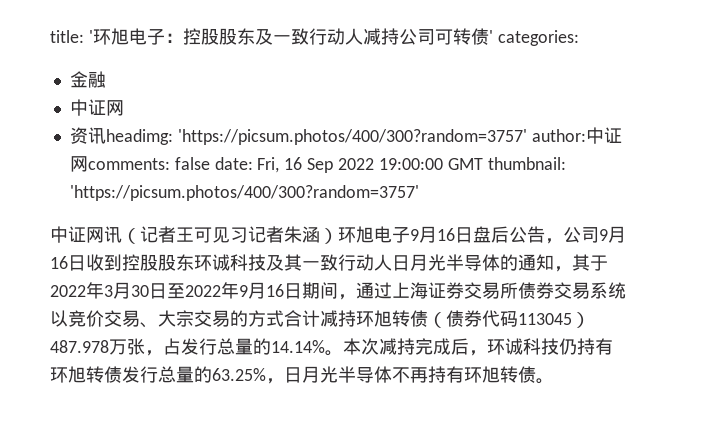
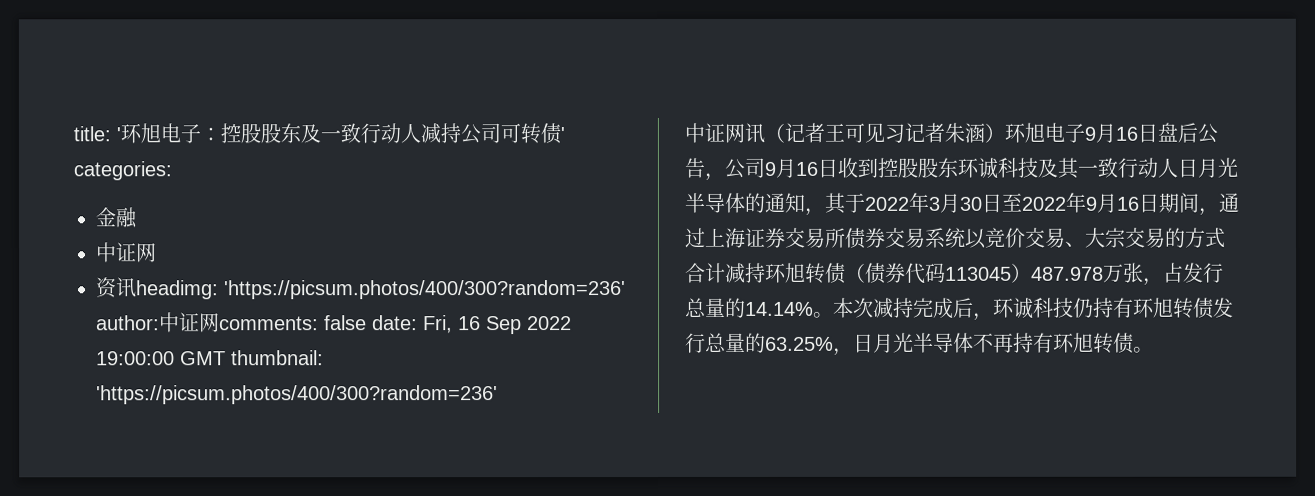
[177,129,527,145] 'https://picsum.photos/400/300?random=3757' -> [224,280,626,300] 'https://picsum.photos/400/300?random=236'
[69,185,419,201] 'https://picsum.photos/400/300?random=3757' -> [96,385,498,405] 'https://picsum.photos/400/300?random=236'

